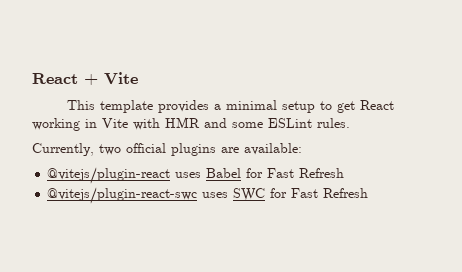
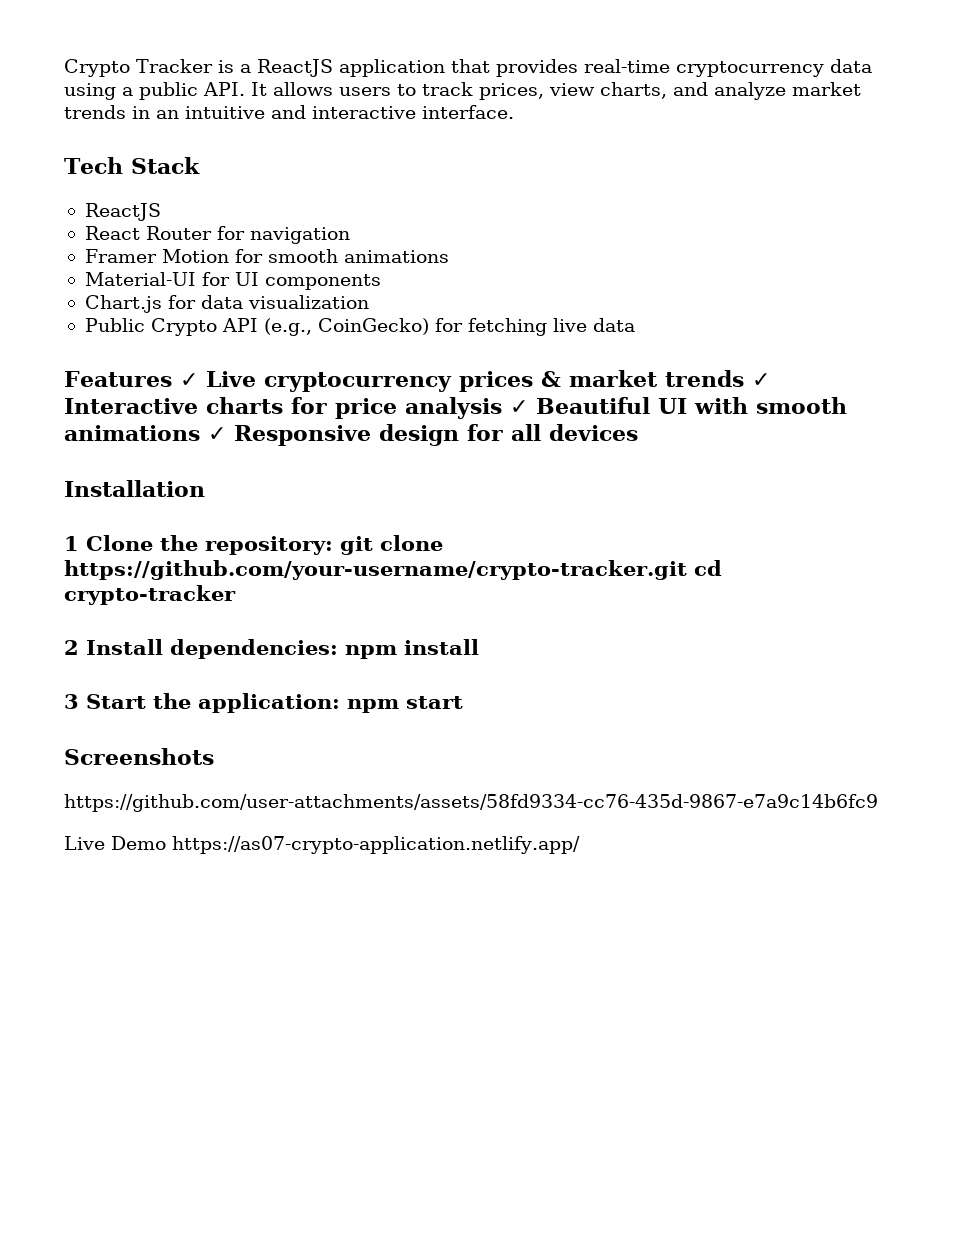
[32,72,138,85] [66,100,394,113] [32,117,350,131] [32,143,302,156] [47,167,345,184] [47,187,369,204] React + Vite // This template provides a minimal setup to get React working in Vite with HMR and some ESLint rules. // Currently, two official plugins are available: // @vitejs/plugin-react uses Babel for Fast Refresh // @vitejs/plugin-react-swc uses SWC for Fast Refresh -> [64,59,872,77] [64,82,861,100] [64,105,514,119] [64,157,200,174] [84,203,161,221] [84,226,350,244] [84,249,449,263] [84,272,381,290] [84,295,369,313] [84,318,635,336] [64,370,770,392] [64,397,847,419] [64,424,638,446] [64,480,205,497] [64,535,443,555] [64,560,722,580] [64,585,236,605] [64,639,479,659] [64,693,463,713] [64,748,214,765] [64,794,878,812] [64,836,580,854] Crypto Tracker is a ReactJS application that provides real-time cryptocurrency data using a public API. It allows users to track prices, view charts, and analyze market trends in an intuitive and interactive interface. // Tech Stack // ReactJS // React Router for navigation // Framer Motion for smooth animations // Material-UI for UI components // Chart.js for data visualization // Public Crypto API (e.g., CoinGecko) for fetching live data // Features ✓ Live cryptocurrency prices & market trends ✓ Interactive charts for price analysis ✓ Beautiful UI with smooth animations ✓ Responsive design for all devices // Installation // 1 Clone the repository: git clone https://github.com/your-username/crypto-tracker.git cd crypto-tracker // 2 Install dependencies: npm install // 3 Start the application: npm start // Screenshots // https://github.com/user-attachments/assets/58fd9334-cc76-435d-9867-e7a9c14b6fc9 // Live Demo https://as07-crypto-application.netlify.app/

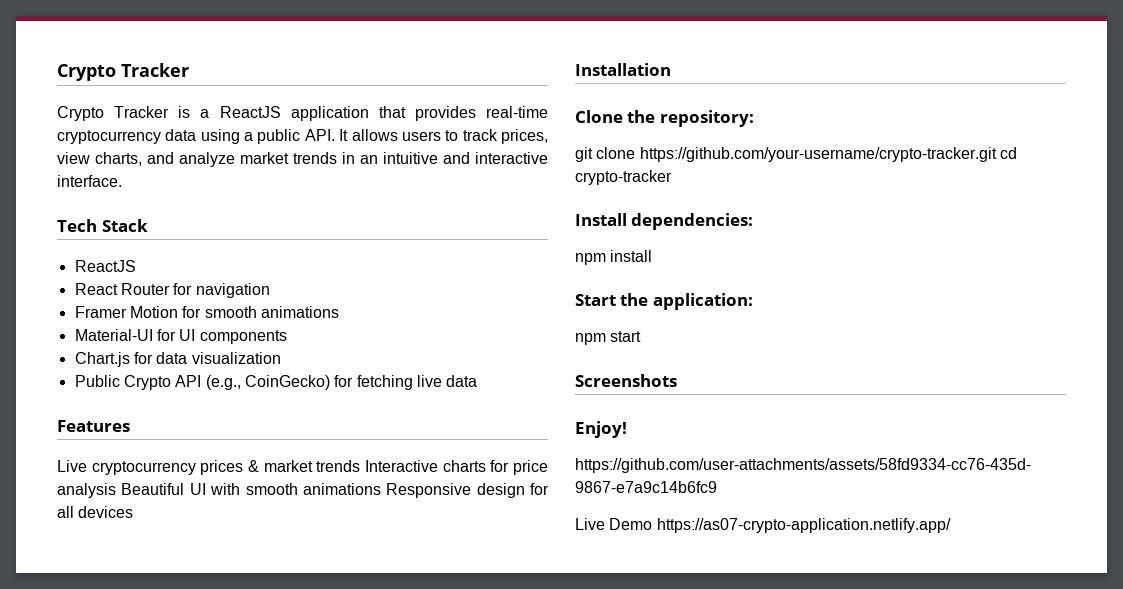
[64,59,213,77] Crypto Tracker -> [57,63,189,81] [57,106,170,121] Crypto Tracker // Crypto Tracker
[179,373,198,387] ✓ -> (130, 426) //
[751,373,770,387] ✓ -> (361, 466) none
[510,400,528,414] ✓ -> (116, 490) none
[208,427,226,441] ✓ -> (381, 489) none
[64,536,79,551] 1 -> (671, 69) none
(333, 545) none -> (754, 118) //
[64,640,79,655] 2 -> (672, 177) none
(338, 649) none -> (754, 221) //
[64,694,79,709] 3 -> (653, 256) none
(340, 703) none -> (753, 301) //
(214, 756) none -> [575,421,627,438] // Enjoy!

